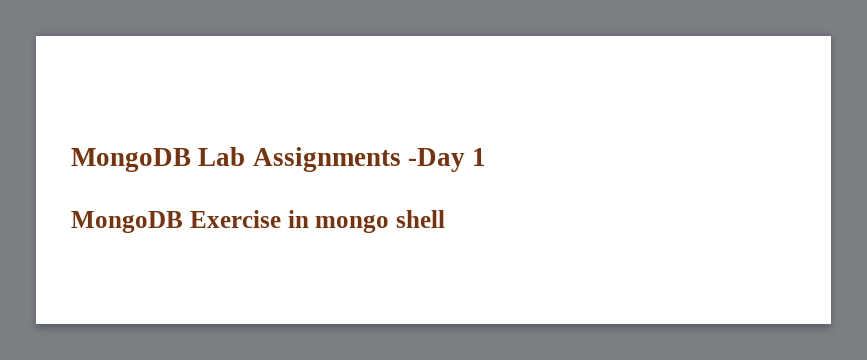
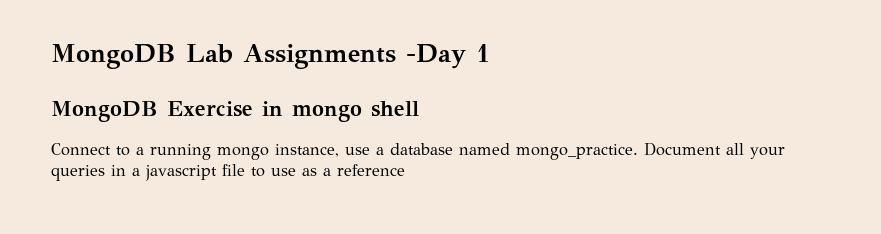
(445, 219) none -> [51,142,785,160] [51,164,405,181] // Connect to a running mongo instance, use a database named mongo_practice. Document all your queries in a javascript file to use as a reference

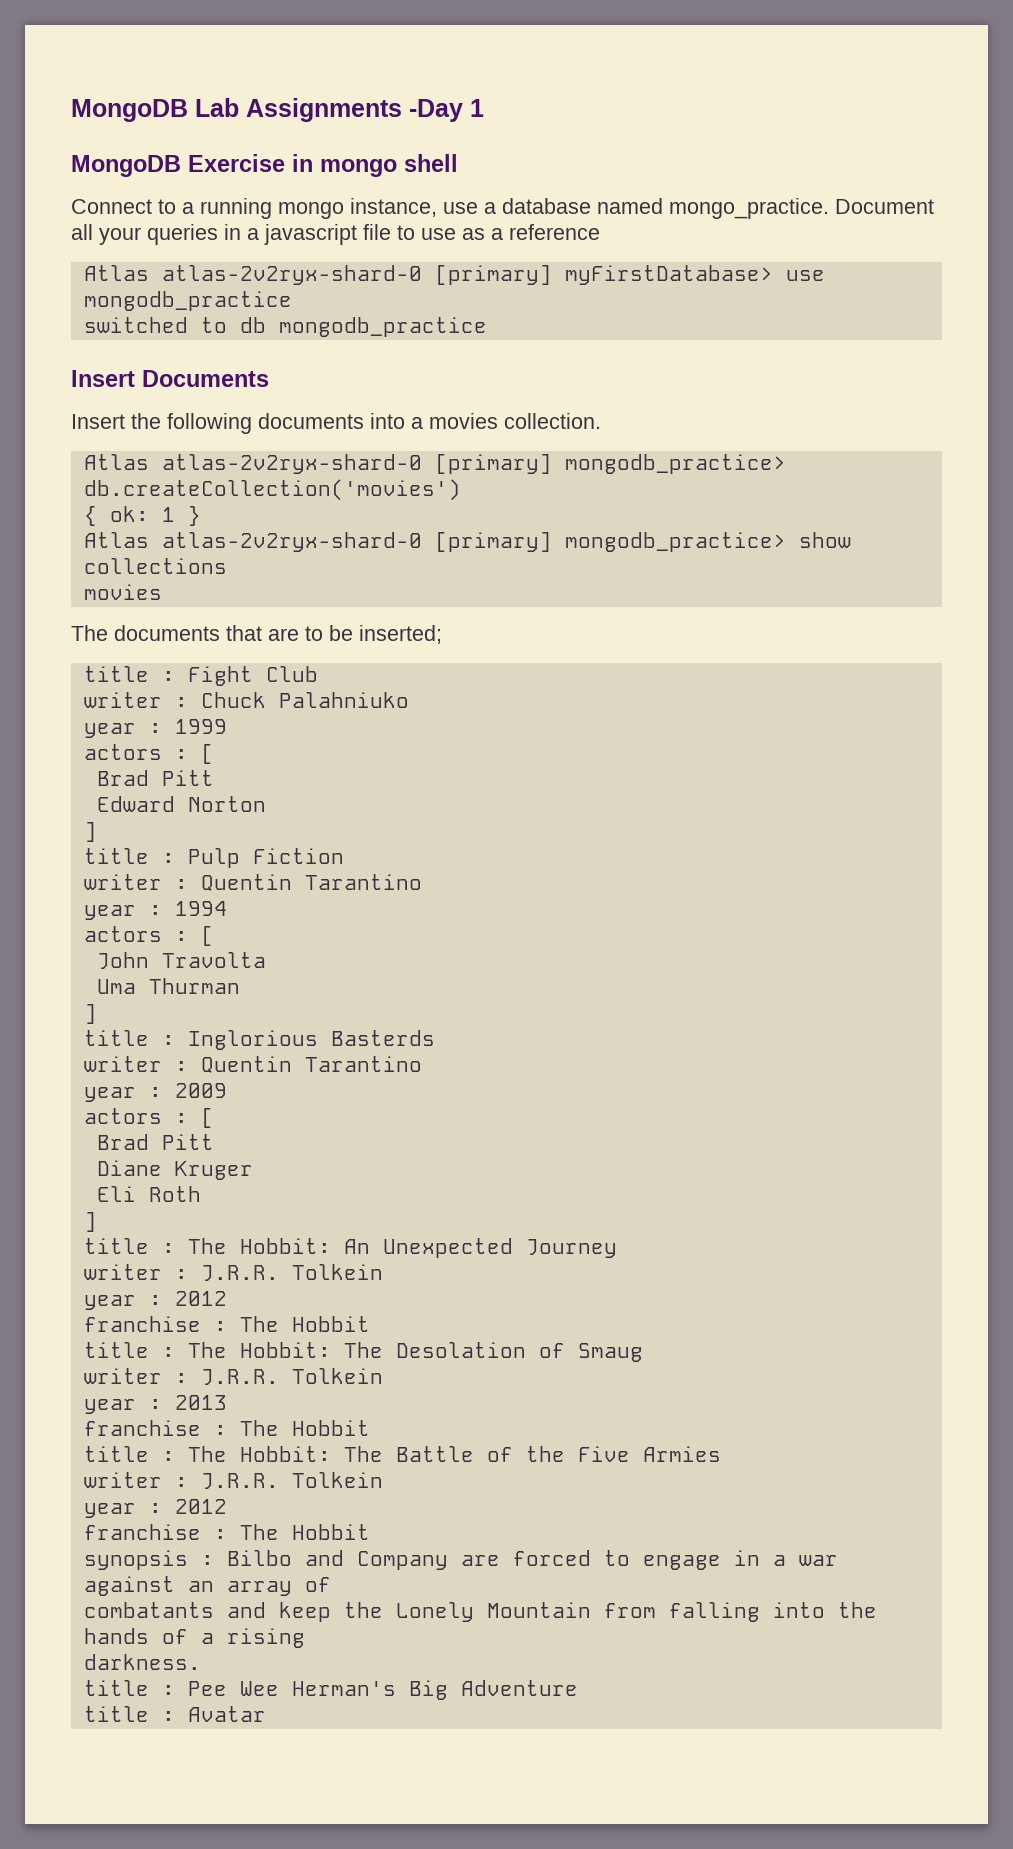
(405, 170) none -> [83,265,825,285] [83,291,292,311] [83,317,487,337] [71,370,269,387] [71,413,601,434] [83,454,786,474] [83,479,461,501] [83,506,201,526] [83,532,851,552] [83,558,227,574] [83,584,162,600] [71,625,442,644] [83,666,318,686] [83,692,409,708] [83,719,227,738] [83,744,214,764] [96,770,214,786] [96,796,266,812] [83,822,97,842] [83,848,344,868] [83,874,422,891] [83,901,227,920] [83,926,214,946] [96,952,266,969] [96,978,240,994] [83,1004,97,1024] [83,1030,435,1050] [83,1056,422,1073] [83,1083,227,1102] [83,1108,214,1128] [96,1134,214,1150] [96,1160,253,1180] [96,1186,201,1202] [83,1212,97,1232] [83,1238,617,1258] [83,1264,383,1281] [83,1291,227,1310] [83,1316,370,1332] [83,1342,643,1362] [83,1368,383,1385] [83,1395,227,1414] [83,1420,370,1436] [83,1446,721,1462] [83,1472,383,1489] [83,1499,227,1518] [83,1524,370,1540] [83,1550,838,1570] [83,1576,331,1596] [83,1602,877,1622] [83,1628,305,1648] [83,1654,201,1670] [83,1680,578,1700] [83,1706,266,1722] // Atlas atlas-2v2ryx-shard-0 [primary] myFirstDatabase> use mongodb_practice // switched to db mongodb_practice // Insert Documents // Insert the following documents into a movies collection. // Atlas atlas-2v2ryx-shard-0 [primary] mongodb_practice> db.createCollection('movies') // { ok: 1 } // Atlas atlas-2v2ryx-shard-0 [primary] mongodb_practice> show collections // movies // The documents that are to be inserted; // title : Fight Club // writer : Chuck Palahniuko // year : 1999 // actors : [ // Brad Pitt // Edward Norton // ] // title : Pulp Fiction // writer : Quentin Tarantino // year : 1994 // actors : [ // John Travolta // Uma Thurman // ] // title : Inglorious Basterds // writer : Quentin Tarantino // year : 2009 // actors : [ // Brad Pitt // Diane Kruger // Eli Roth // ] // title : The Hobbit: An Unexpected Journey // writer : J.R.R. Tolkein // year : 2012 // franchise : The Hobbit // title : The Hobbit: The Desolation of Smaug // writer : J.R.R. Tolkein // year : 2013 // franchise : The Hobbit // title : The Hobbit: The Battle of the Five Armies // writer : J.R.R. Tolkein // year : 2012 // franchise : The Hobbit // synopsis : Bilbo and Company are forced to engage in a war against an array of // combatants and keep the Lonely Mountain from falling into the hands of a rising // darkness. // title : Pee Wee Herman's Big Adventure // title : Avatar

